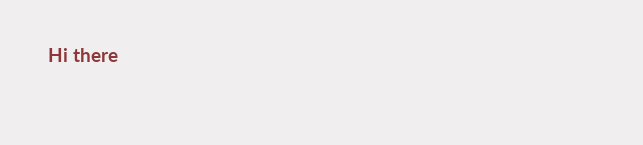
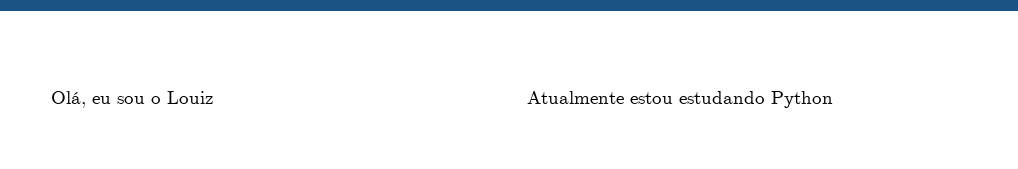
[48,48,118,62] Hi there -> [51,91,213,108] [527,91,833,108] Olá, eu sou o Louiz // Atualmente estou estudando Python

